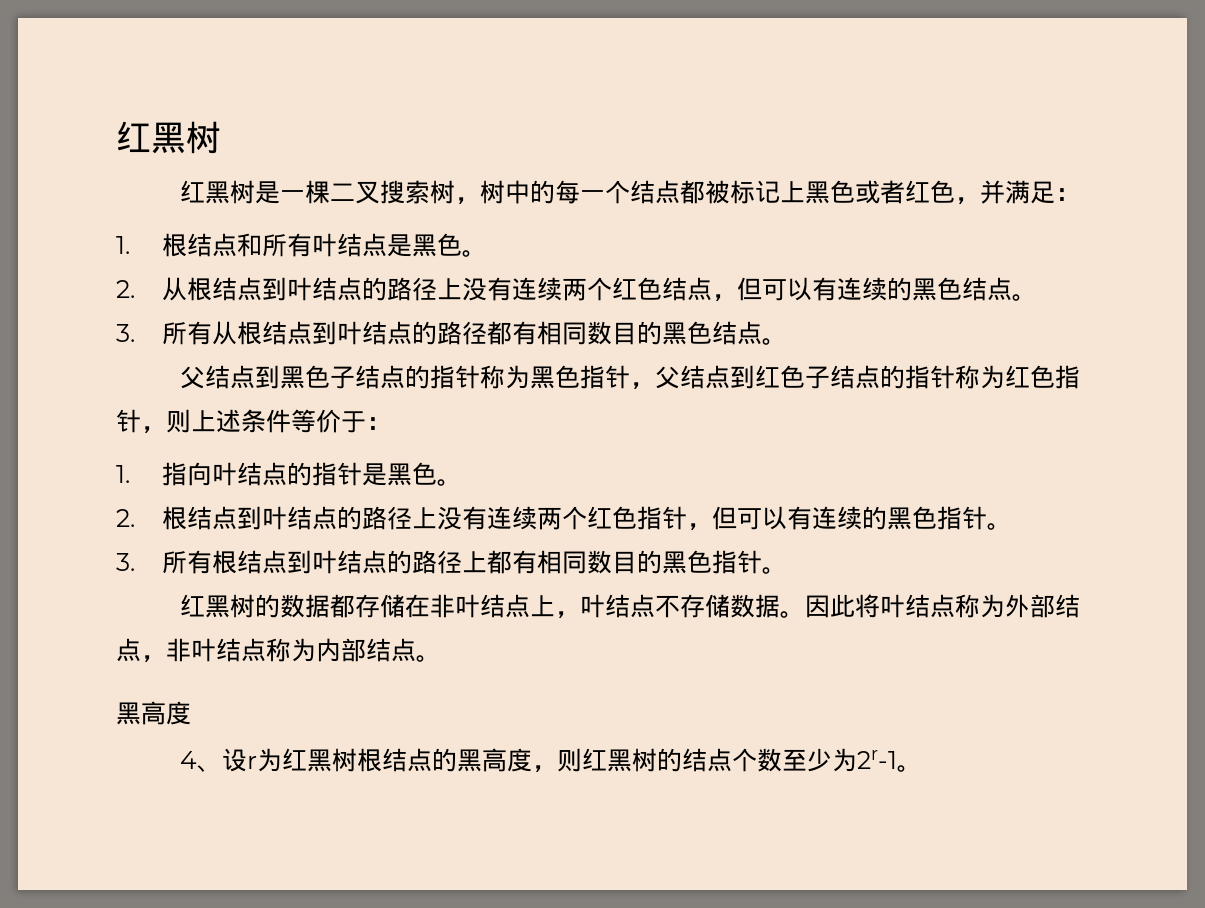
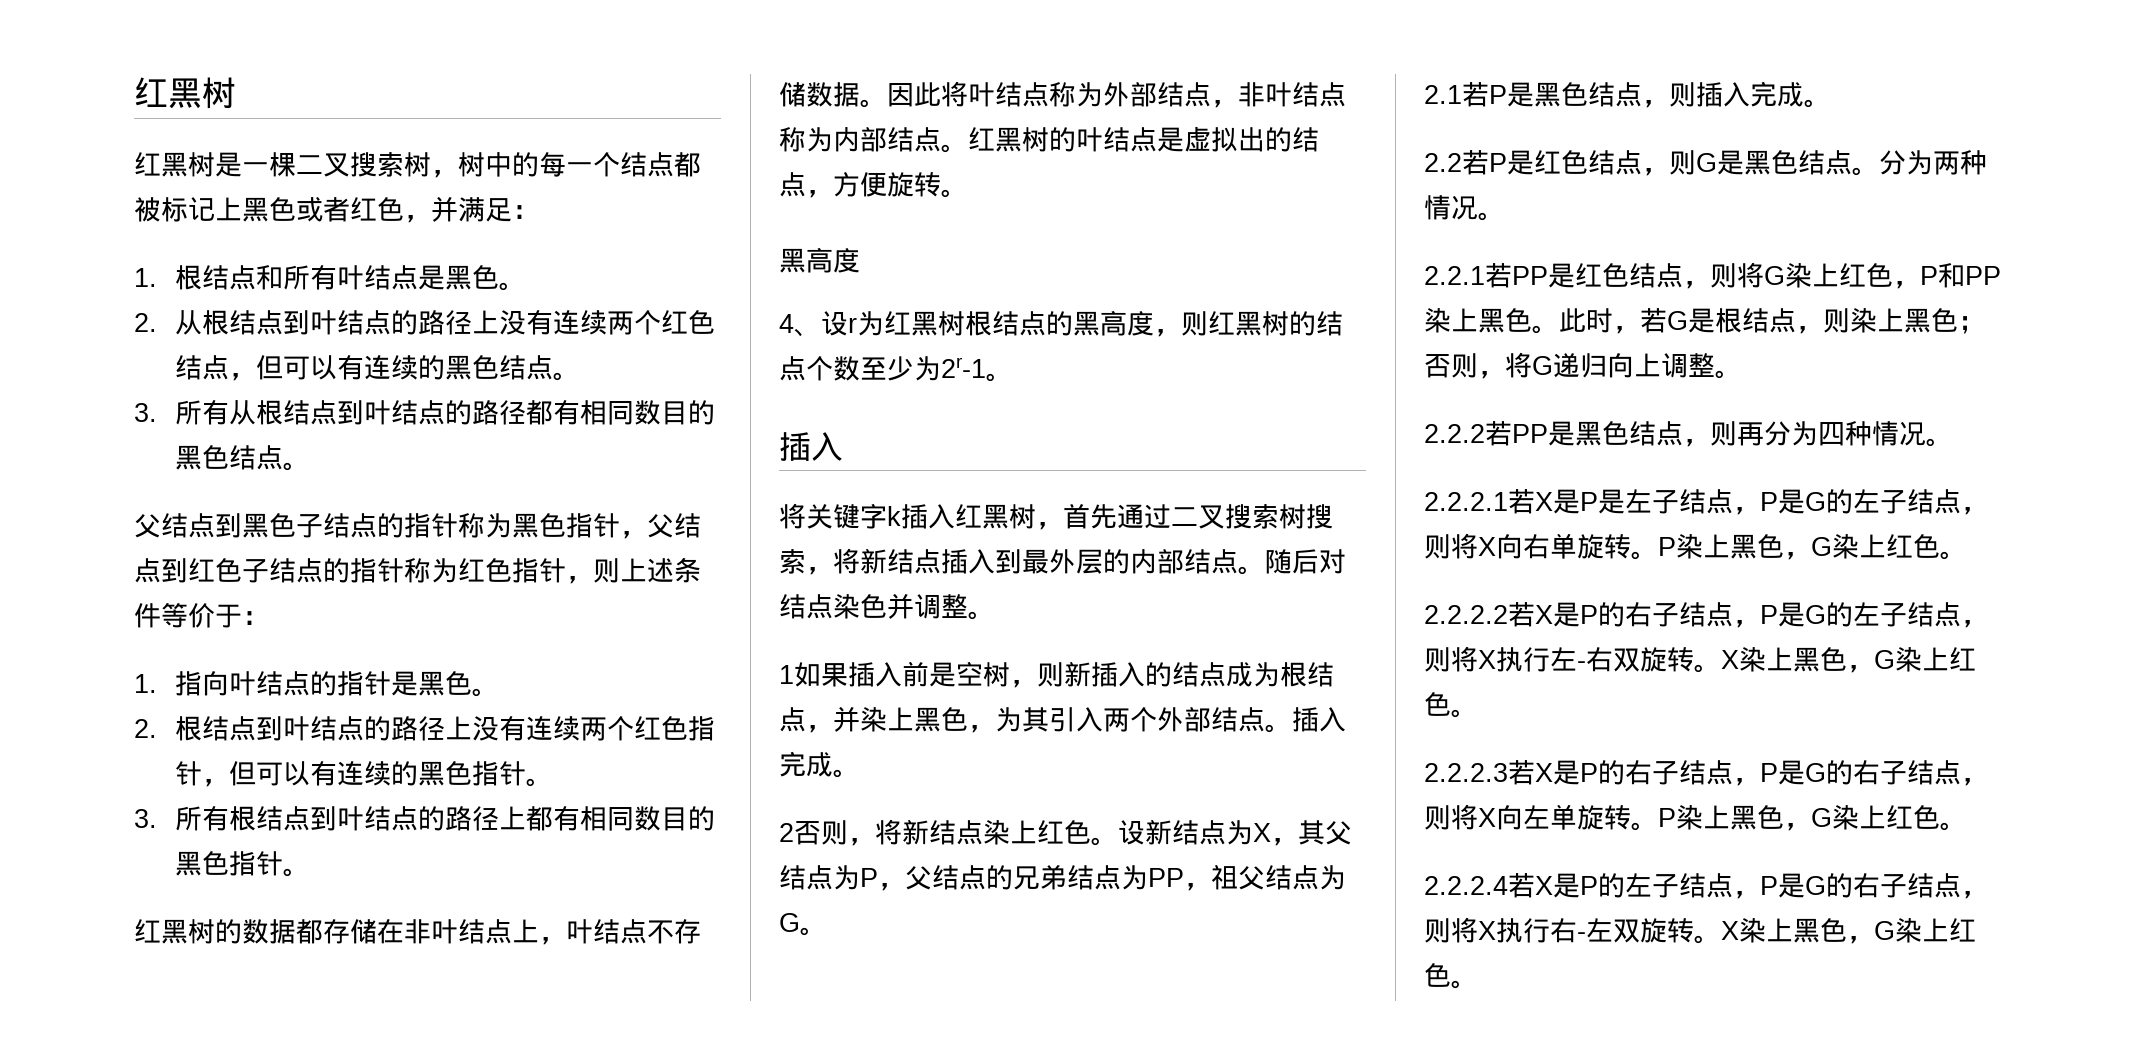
(441, 658) none -> [968,126,1319,152] [779,172,968,198] 红黑树的叶结点是虚拟出的结点，方便旋转。
(923, 768) none -> [779,432,843,461] [779,503,1333,530] [779,548,1346,575] [779,593,995,620] [779,661,1334,688] [779,706,1346,733] [779,751,860,778] [779,819,1352,846] [779,864,1346,891] [779,913,827,936] [1424,81,1831,108] [1424,150,1987,176] [1424,195,1505,221] [1424,262,2001,289] [1424,308,1985,334] [1424,352,1742,379] [1424,421,1953,447] [1424,489,1988,515] [1424,533,1967,560] [1424,602,1988,628] [1424,646,1976,673] [1424,692,1478,718] [1424,760,1988,786] [1424,804,1967,831] [1424,873,1988,899] [1424,917,1976,944] [1424,963,1478,989] // 插入 // 将关键字k插入红黑树，首先通过二叉搜索树搜索，将新结点插入到最外层的内部结点。随后对结点染色并调整。 // 1如果插入前是空树，则新插入的结点成为根结点，并染上黑色，为其引入两个外部结点。插入完成。 // 2否则，将新结点染上红色。设新结点为X，其父结点为P，父结点的兄弟结点为PP，祖父结点为G。 // 2.1若P是黑色结点，则插入完成。 // 2.2若P是红色结点，则G是黑色结点。分为两种情况。 // 2.2.1若PP是红色结点，则将G染上红色，P和PP染上黑色。此时，若G是根结点，则染上黑色；否则，将G递归向上调整。 // 2.2.2若PP是黑色结点，则再分为四种情况。 // 2.2.2.1若X是P是左子结点，P是G的左子结点，则将X向右单旋转。P染上黑色，G染上红色。 // 2.2.2.2若X是P的右子结点，P是G的左子结点，则将X执行左-右双旋转。X染上黑色，G染上红色。 // 2.2.2.3若X是P的右子结点，P是G的右子结点，则将X向左单旋转。P染上黑色，G染上红色。 // 2.2.2.4若X是P的左子结点，P是G的右子结点，则将X执行右-左双旋转。X染上黑色，G染上红色。

